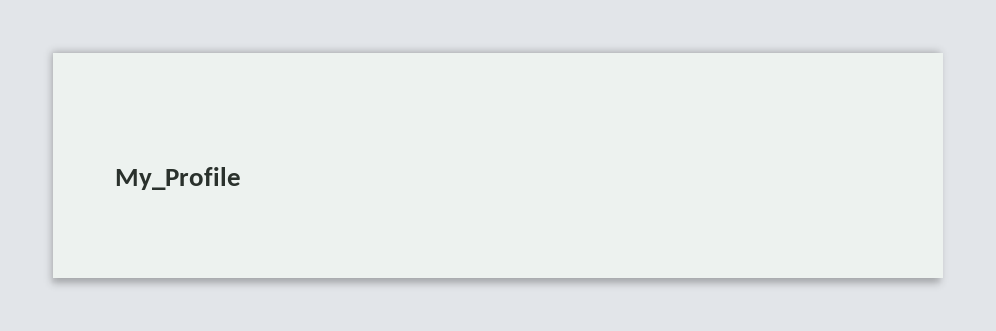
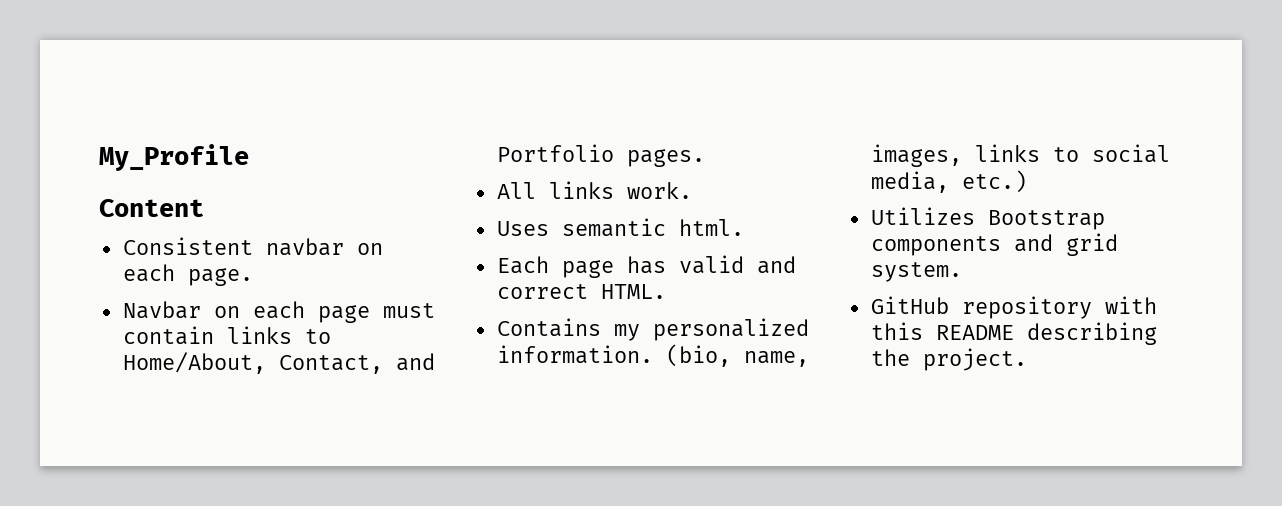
(241, 178) none -> [99,199,204,217] [122,237,383,256] [122,264,253,286] [122,301,435,323] [122,326,331,345] [122,352,435,374] [496,144,705,167] [496,181,692,199] [496,218,744,237] [496,255,796,278] [496,284,666,299] [496,318,809,341] [496,344,809,367] [870,144,1170,167] [870,170,1027,193] [870,207,1105,230] [870,233,1118,256] [870,262,962,282] [870,296,1157,319] [870,322,1157,345] [870,348,1027,371] // Content // Consistent navbar on each page. // Navbar on each page must contain links to Home/About, Contact, and Portfolio pages. // All links work. // Uses semantic html. // Each page has valid and correct HTML. // Contains my personalized information. (bio, name, images, links to social media, etc.) // Utilizes Bootstrap components and grid system. // GitHub repository with this README describing the project.

